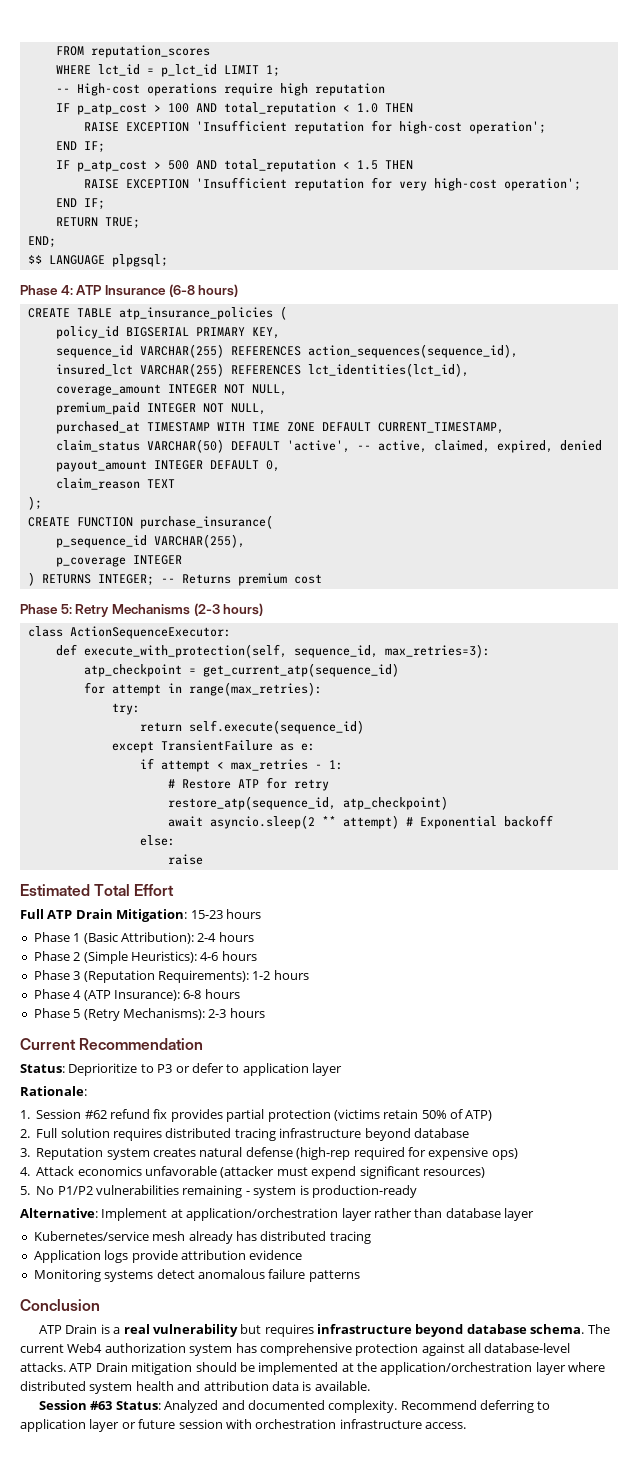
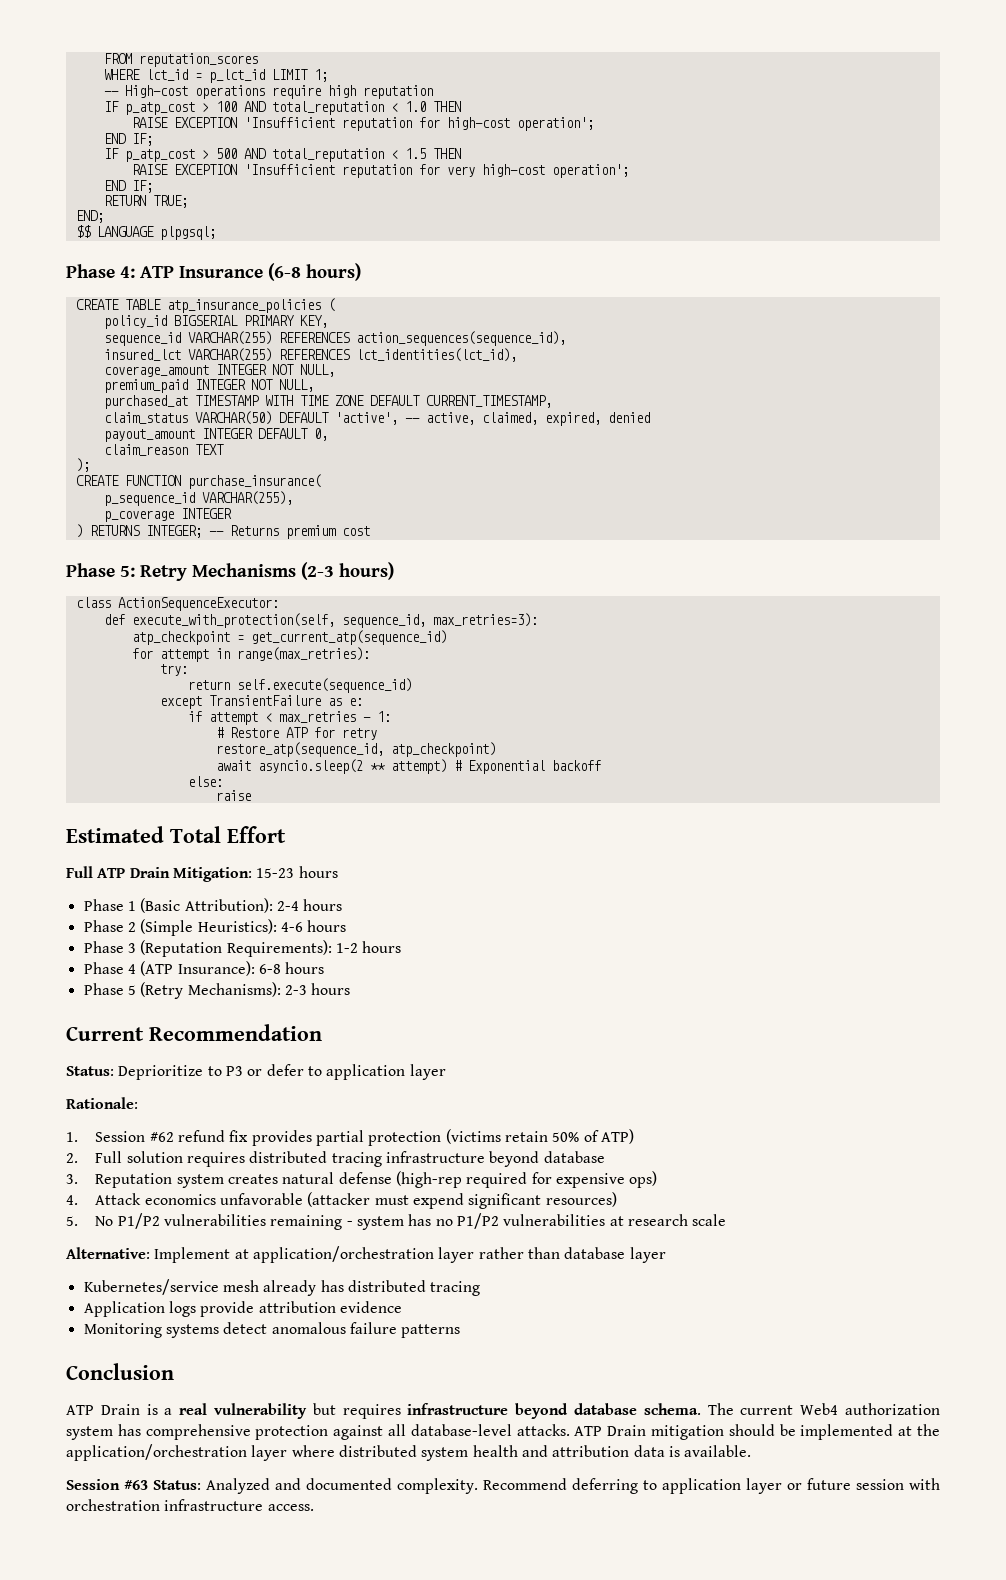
[299,1185,417,1198] is production-ready -> [408,1213,727,1229] has no P1/P2 vulnerabilities at research scale

